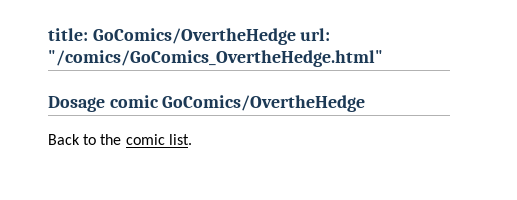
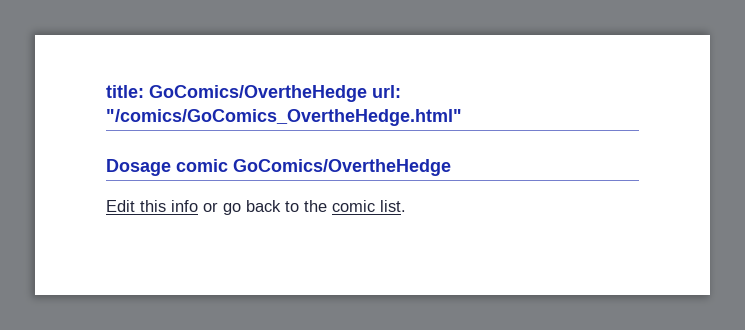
[48,134,80,145] Back -> [106,200,281,215] Edit this info or go back

